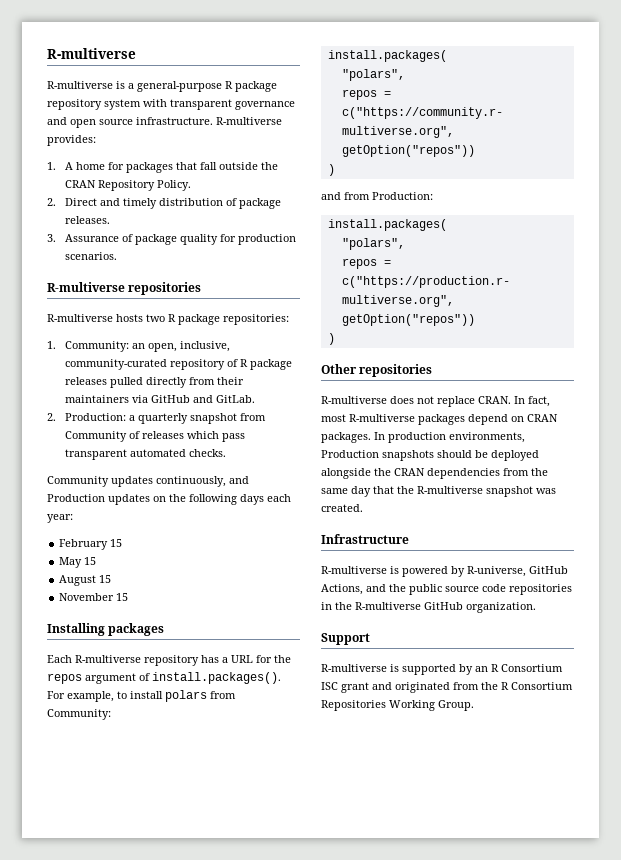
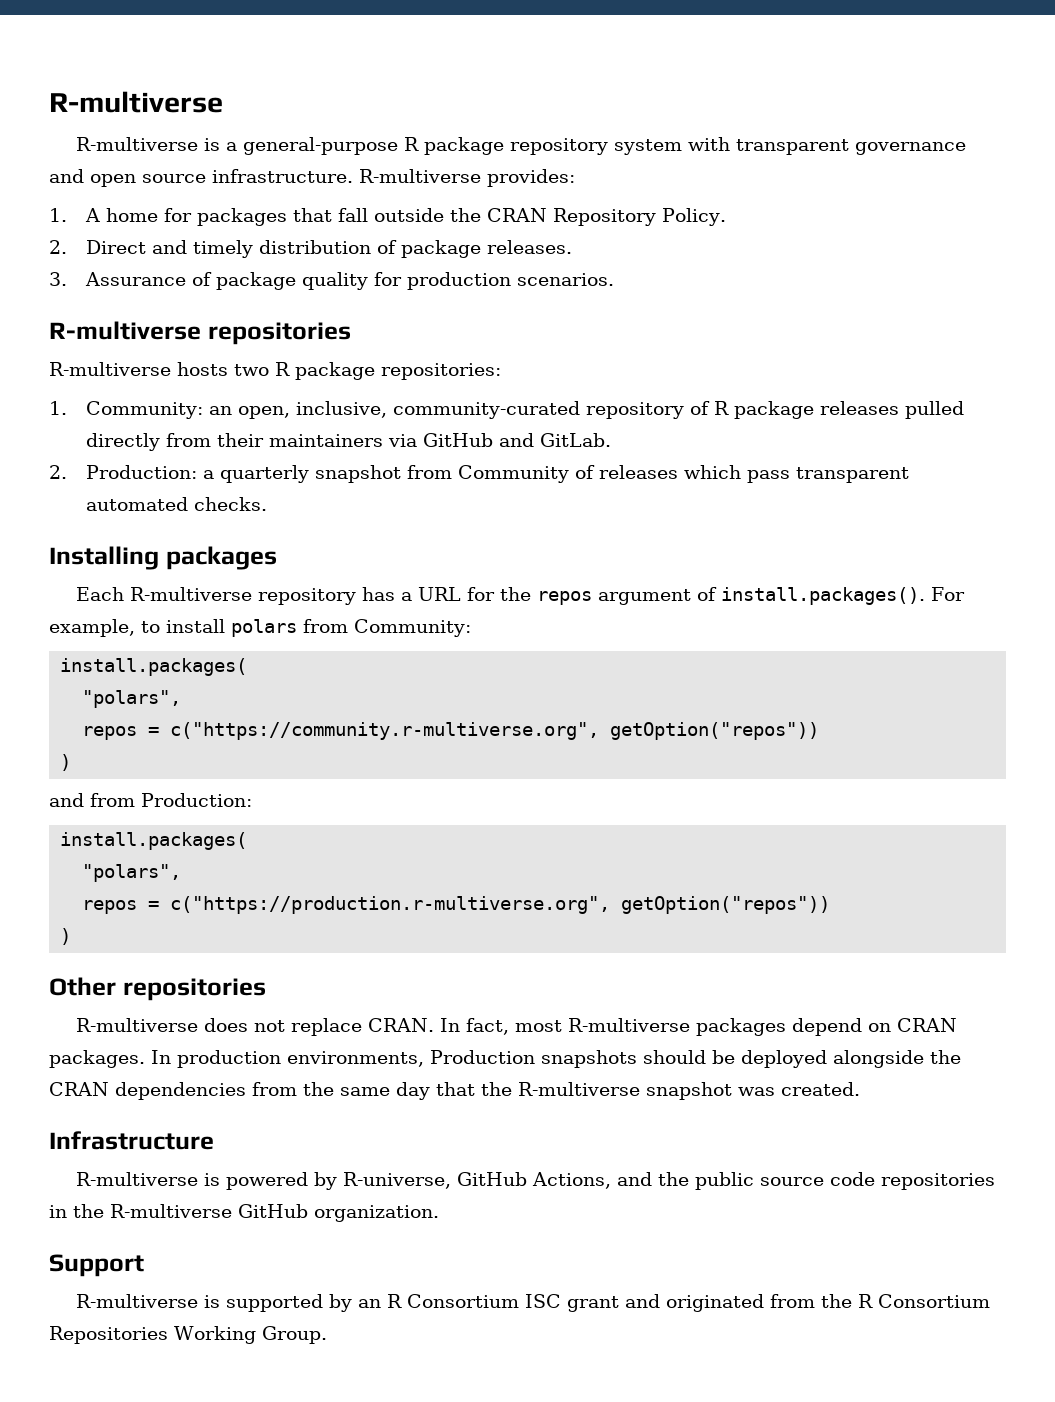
[47,476,249,487] [47,494,291,505] [47,514,73,523] [59,539,123,550] [59,557,97,568] [59,575,112,586] [59,593,129,601] // Community updates continuously, and Production updates on the following days each year: // February 15 // May 15 // August 15 // November 15 -> (268, 504) none

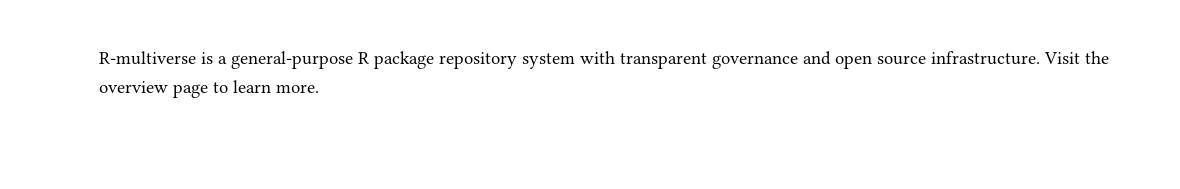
[49,91,223,113] [76,137,199,151] R-multiverse // R-multiverse -> [99,51,196,65] R-multiverse
[359,169,575,187] [49,208,727,226] [49,240,573,258] [49,272,615,290] [49,321,351,345] [49,362,501,380] [49,401,965,419] [86,433,612,451] [49,465,910,483] [86,497,268,511] [49,546,277,570] [76,587,966,605] [49,619,471,637] [60,658,248,676] [82,690,182,708] [82,722,820,740] [60,754,72,771] [49,793,252,807] [60,832,248,850] [82,864,182,882] [82,896,831,914] [60,928,72,945] [49,977,266,1001] [76,1018,958,1036] [49,1050,961,1068] [49,1082,860,1100] [49,1131,214,1150] [76,1172,996,1190] [49,1204,439,1222] [49,1254,144,1277] [76,1294,991,1312] [49,1326,327,1344] R-multiverse provides: // 1. A home for packages that fall outside the CRAN Repository Policy. // 2. Direct and timely distribution of package releases. // 3. Assurance of package quality for production scenarios. // R-multiverse repositories // R-multiverse hosts two R package repositories: // 1. Community: an open, inclusive, community-curated repository of R package releases pulled directly from their maintainers via GitHub and GitLab. // 2. Production: a quarterly snapshot from Community of releases which pass transparent automated checks. // Installing packages // Each R-multiverse repository has a URL for the repos argument of install.packages(). For example, to install polars from Community: // install.packages( // "polars", // repos = c("https://community.r-multiverse.org", getOption("repos")) // ) // and from Production: // install.packages( // "polars", // repos = c("https://production.r-multiverse.org", getOption("repos")) // ) // Other repositories // R-multiverse does not replace CRAN. In fact, most R-multiverse packages depend on CRAN packages. In production environments, Production snapshots should be deployed alongside the CRAN dependencies from the same day that the R-multiverse snapshot was created. // Infrastructure // R-multiverse is powered by R-universe, GitHub Actions, and the public source code repositories in the R-multiverse GitHub organization. // Support // R-multiverse is supported by an R Consortium ISC grant and originated from the R Consortium Repositories Working Group. -> [1044,51,1109,64] [99,80,319,98] Visit the overview page to learn more.

